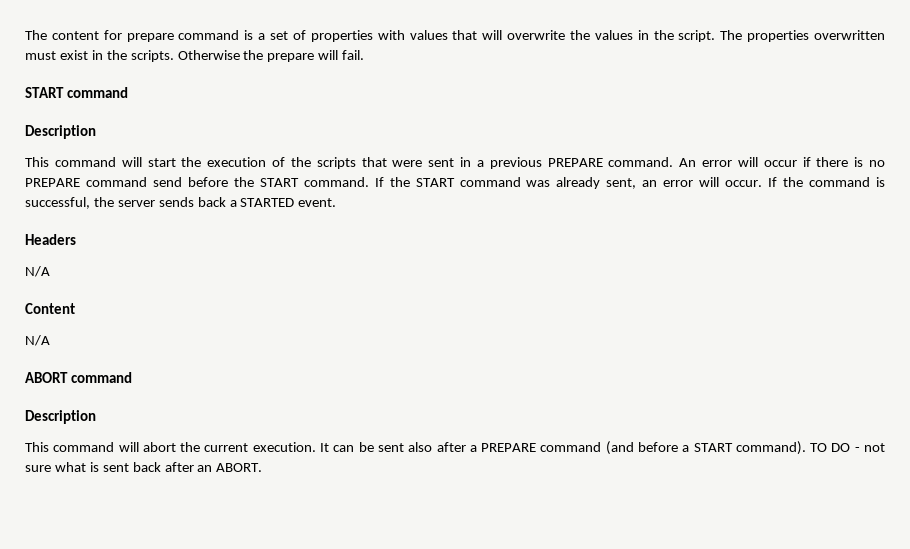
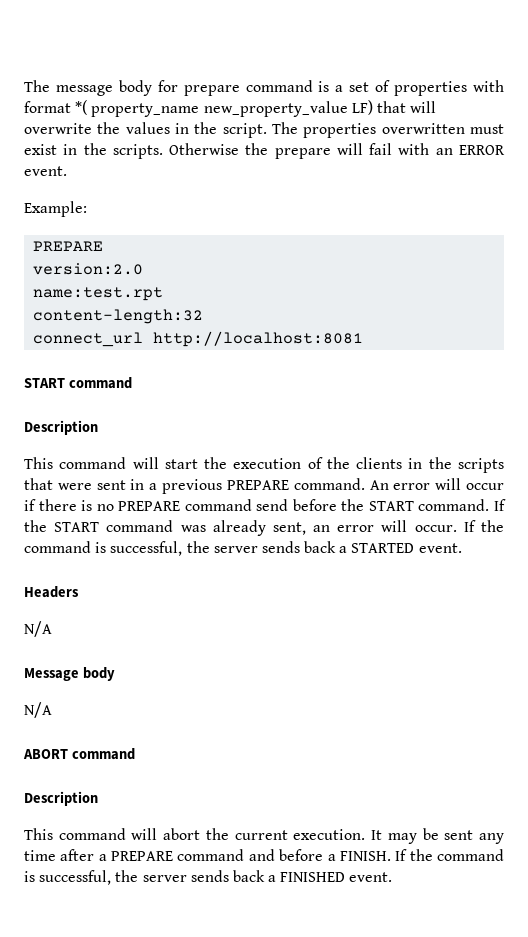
[25,30,99,40] The content -> [24,80,152,96] The message body
[409,30,448,40] values -> [24,100,373,117] format *( property_name new_property_value LF)
[342,50,365,60] fail. -> [369,143,505,155] [24,166,67,176] [24,201,87,217] [33,241,104,251] [33,263,144,275] [33,287,164,301] [33,309,204,324] [33,331,364,347] fail with an ERROR event. // Example: // PREPARE // version:2.0 // name:test.rpt // content-length:32 // connect_url http://localhost:8081
(311, 162) none -> [356,457,452,469] clients in the
[25,303,75,314] Content -> [24,667,115,681] Message body
[333,445,355,452] can -> [387,833,417,844] may
[408,442,433,452] also -> [479,833,505,844] [24,850,56,861] any time
[605,441,634,455] (and -> [248,849,275,861] and
[693,441,885,455] [25,462,263,472] START command). TO DO - not sure what is sent back after an ABORT. -> [339,849,505,861] [24,870,393,885] FINISH. If the command is successful, the server sends back a FINISHED event.

